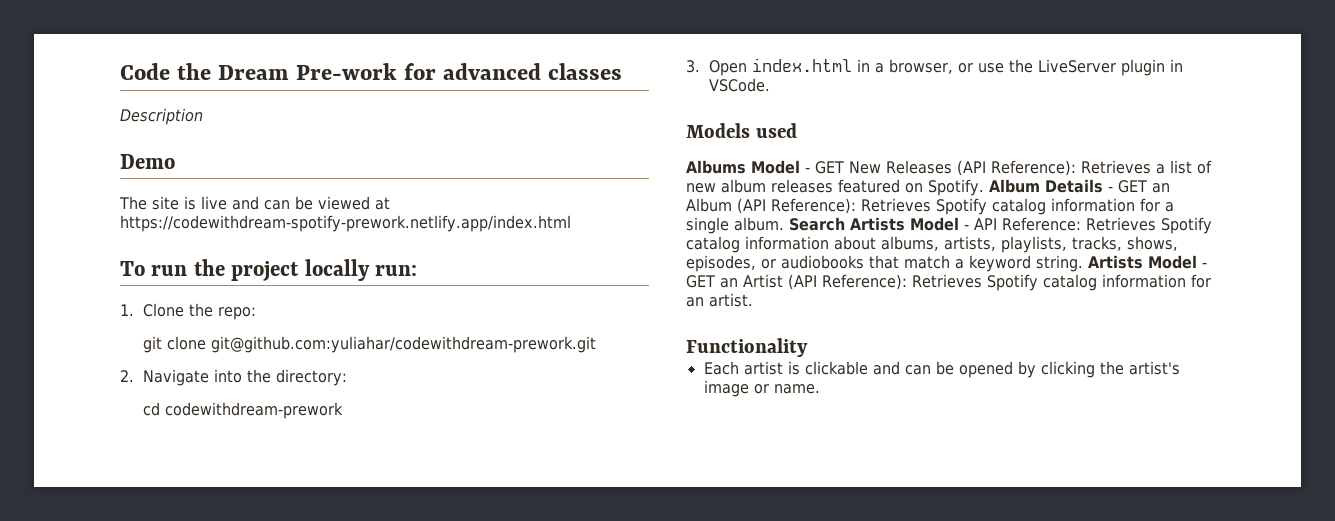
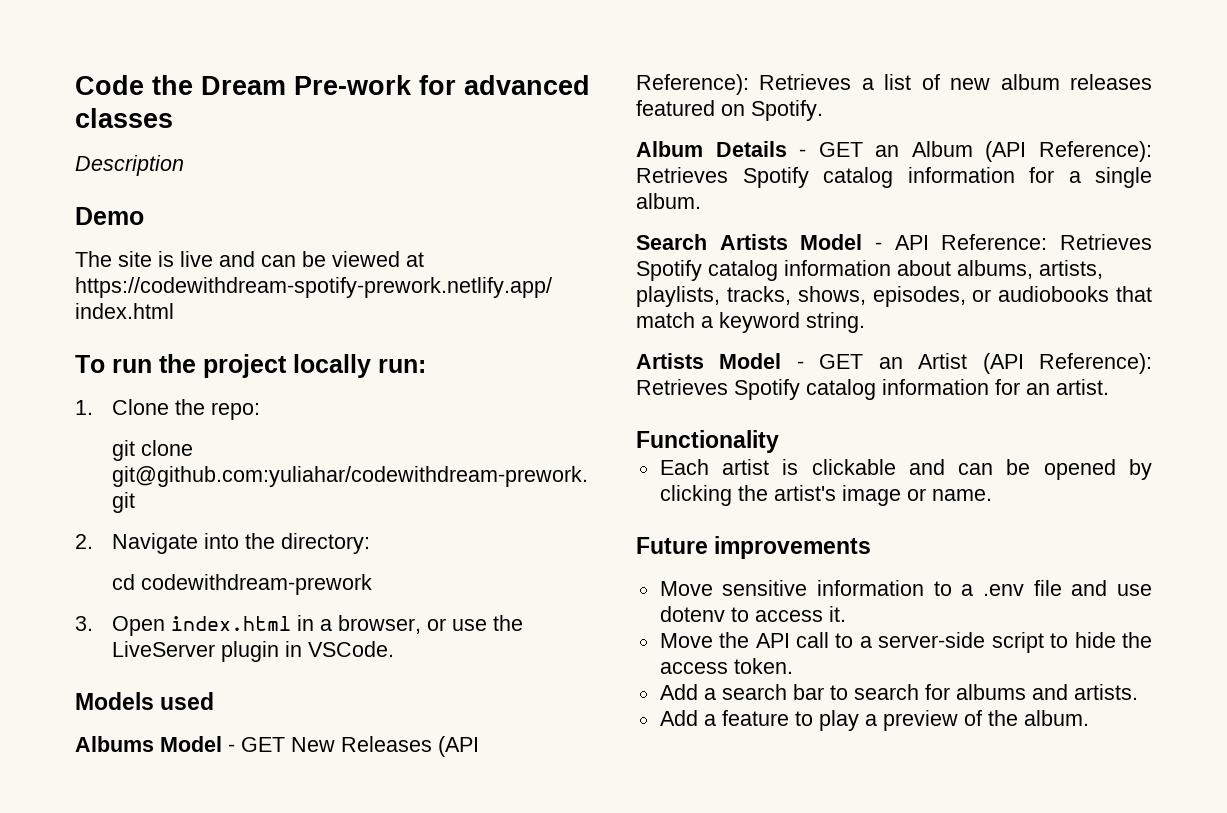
(984, 187) none -> (823, 110) //
(784, 224) none -> (701, 201) //
(1083, 263) none -> (865, 322) //
(820, 389) none -> [636,536,872,559] [659,580,1152,596] [659,606,846,622] [659,632,1152,653] [659,658,793,674] [659,684,1138,700] [659,710,1089,731] // Future improvements // Move sensitive information to a .env file and use dotenv to access it. // Move the API call to a server-side script to hide the access token. // Add a search bar to search for albums and artists. // Add a feature to play a preview of the album.

